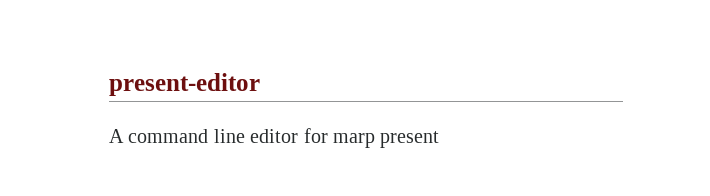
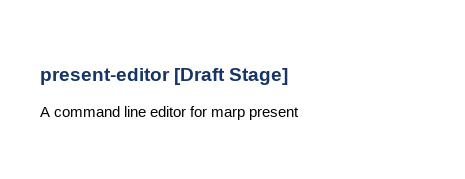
(260, 84) none -> [174,68,289,85] [Draft Stage]

